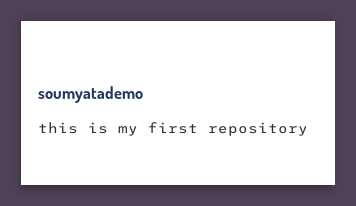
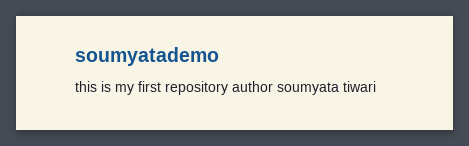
(308, 129) none -> [232,81,376,95] author soumyata tiwari

